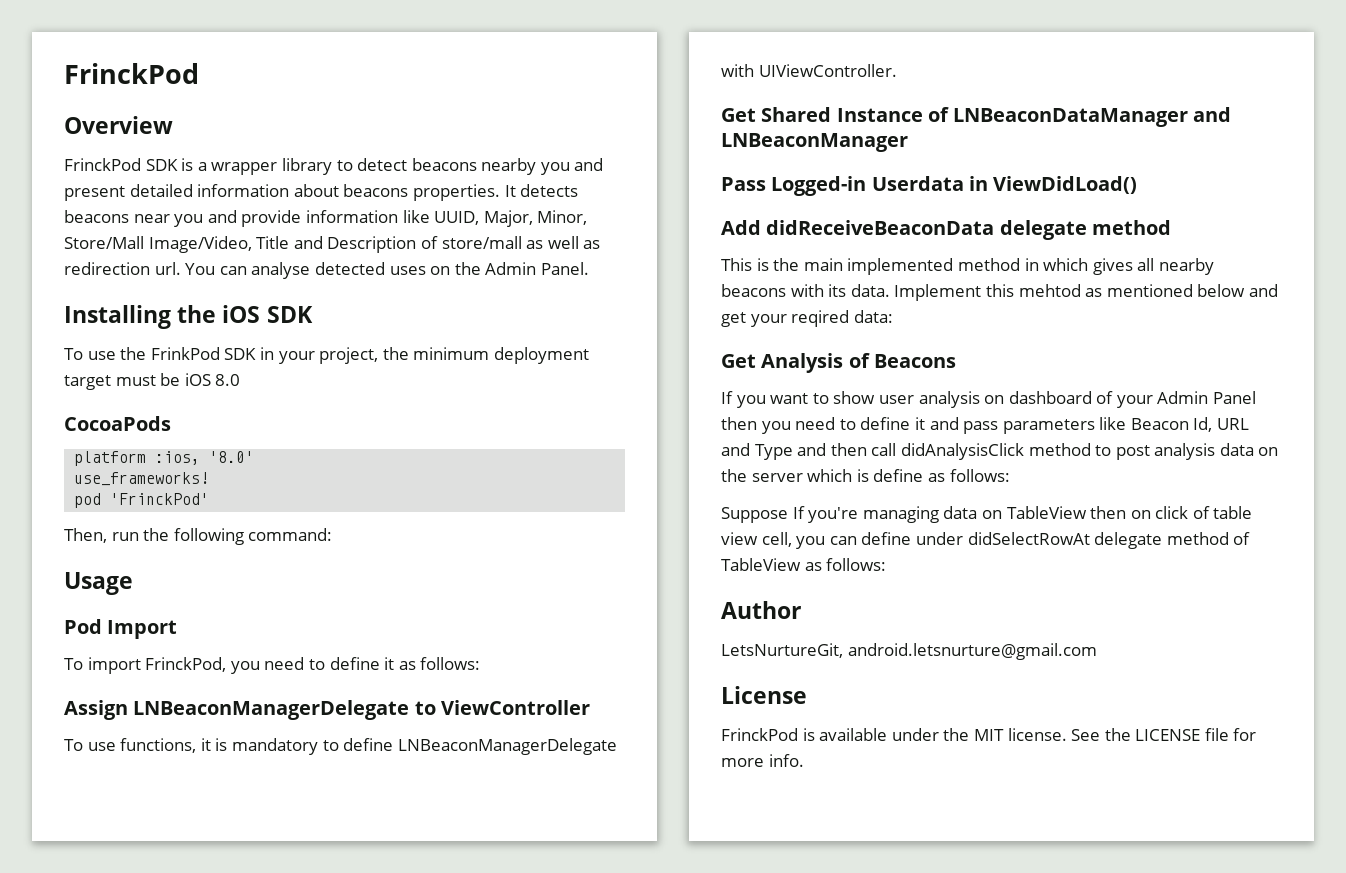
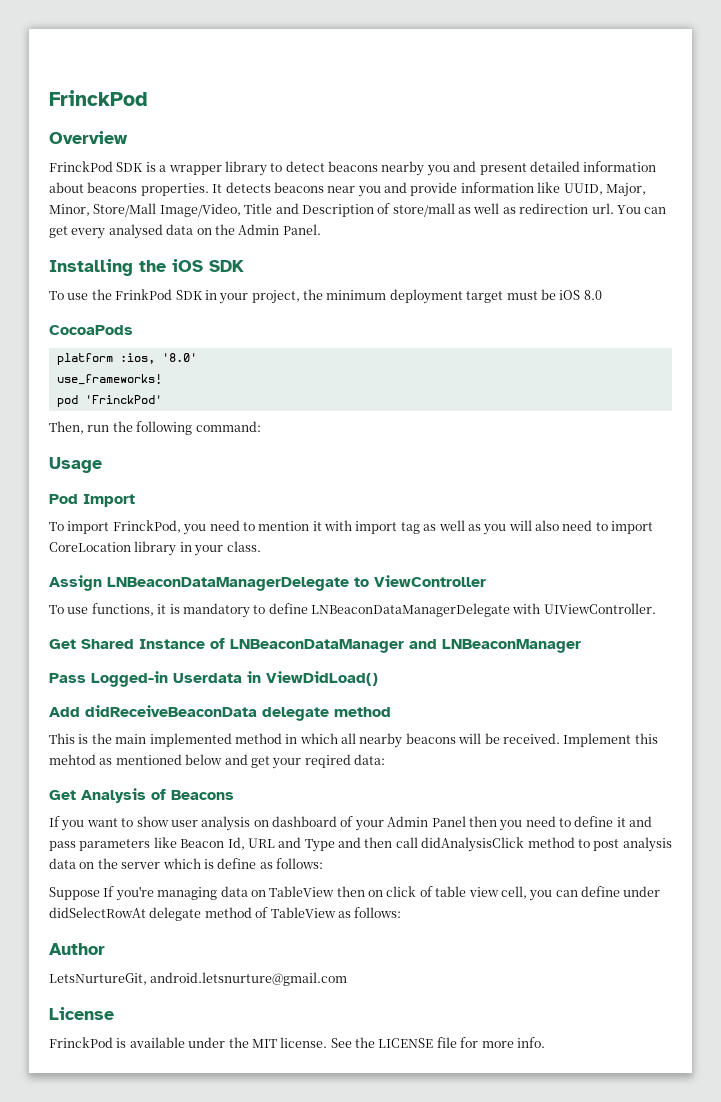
[251,262,426,279] analyse detected uses -> [49,224,194,239] get every analysed data
[329,657,481,670] define it as follows: -> [258,520,654,535] [49,541,261,556] mention it with import tag as well as you will also need to import CoreLocation library in your class.
[133,700,410,720] LNBeaconManagerDelegate -> [107,577,349,591] LNBeaconDataManagerDelegate
[397,738,617,755] LNBeaconManagerDelegate -> [311,603,510,617] LNBeaconDataManagerDelegate
[1092,258,1133,275] gives -> (338, 738) none
[790,284,890,297] with its data. -> [458,733,560,744] will be received.

